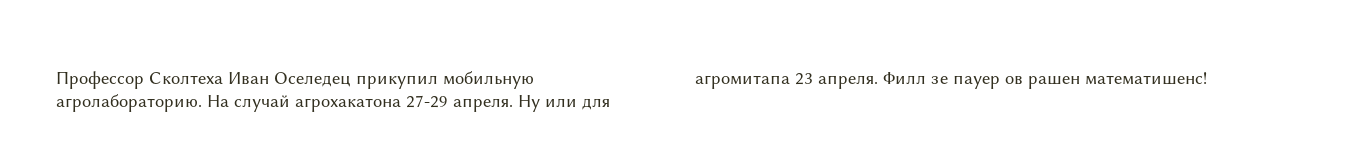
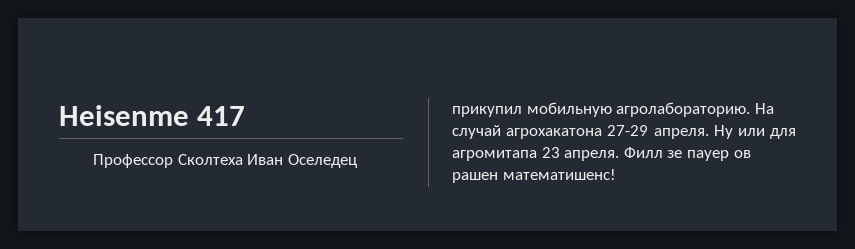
(56, 80) none -> [59,105,246,126] Heisenme 417 //

